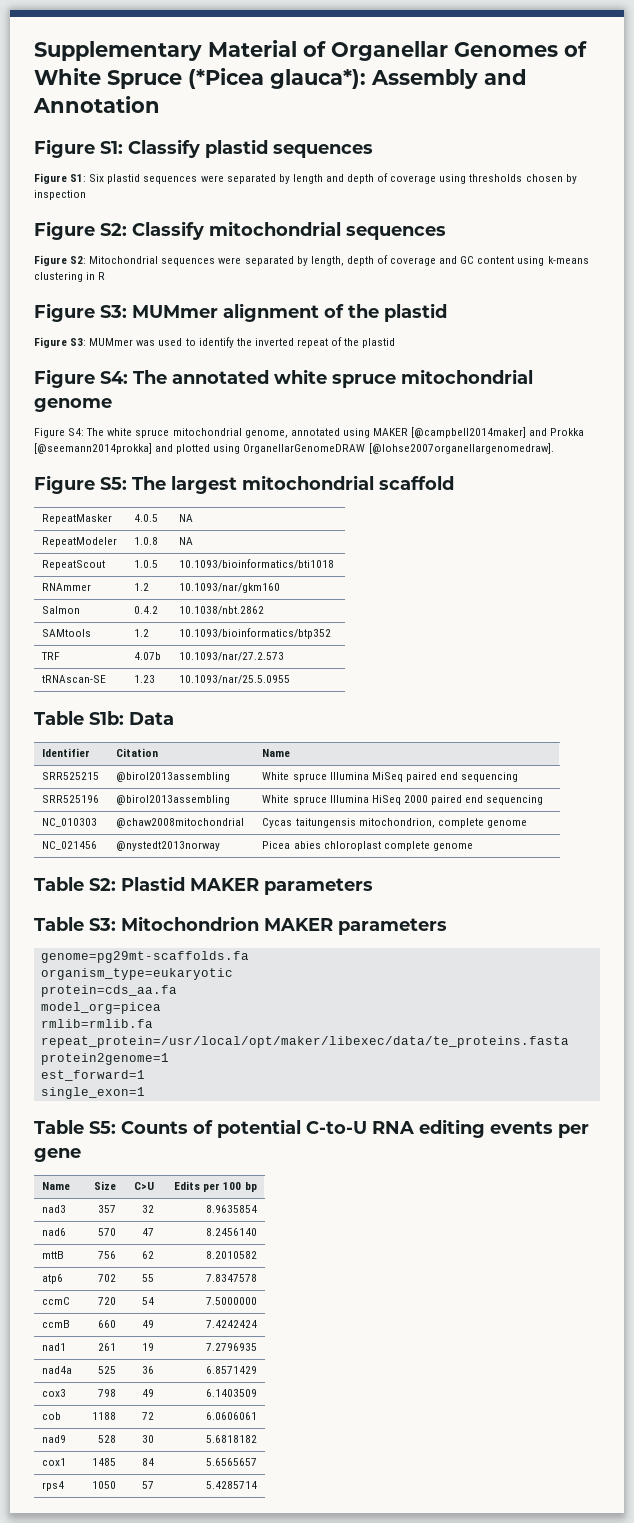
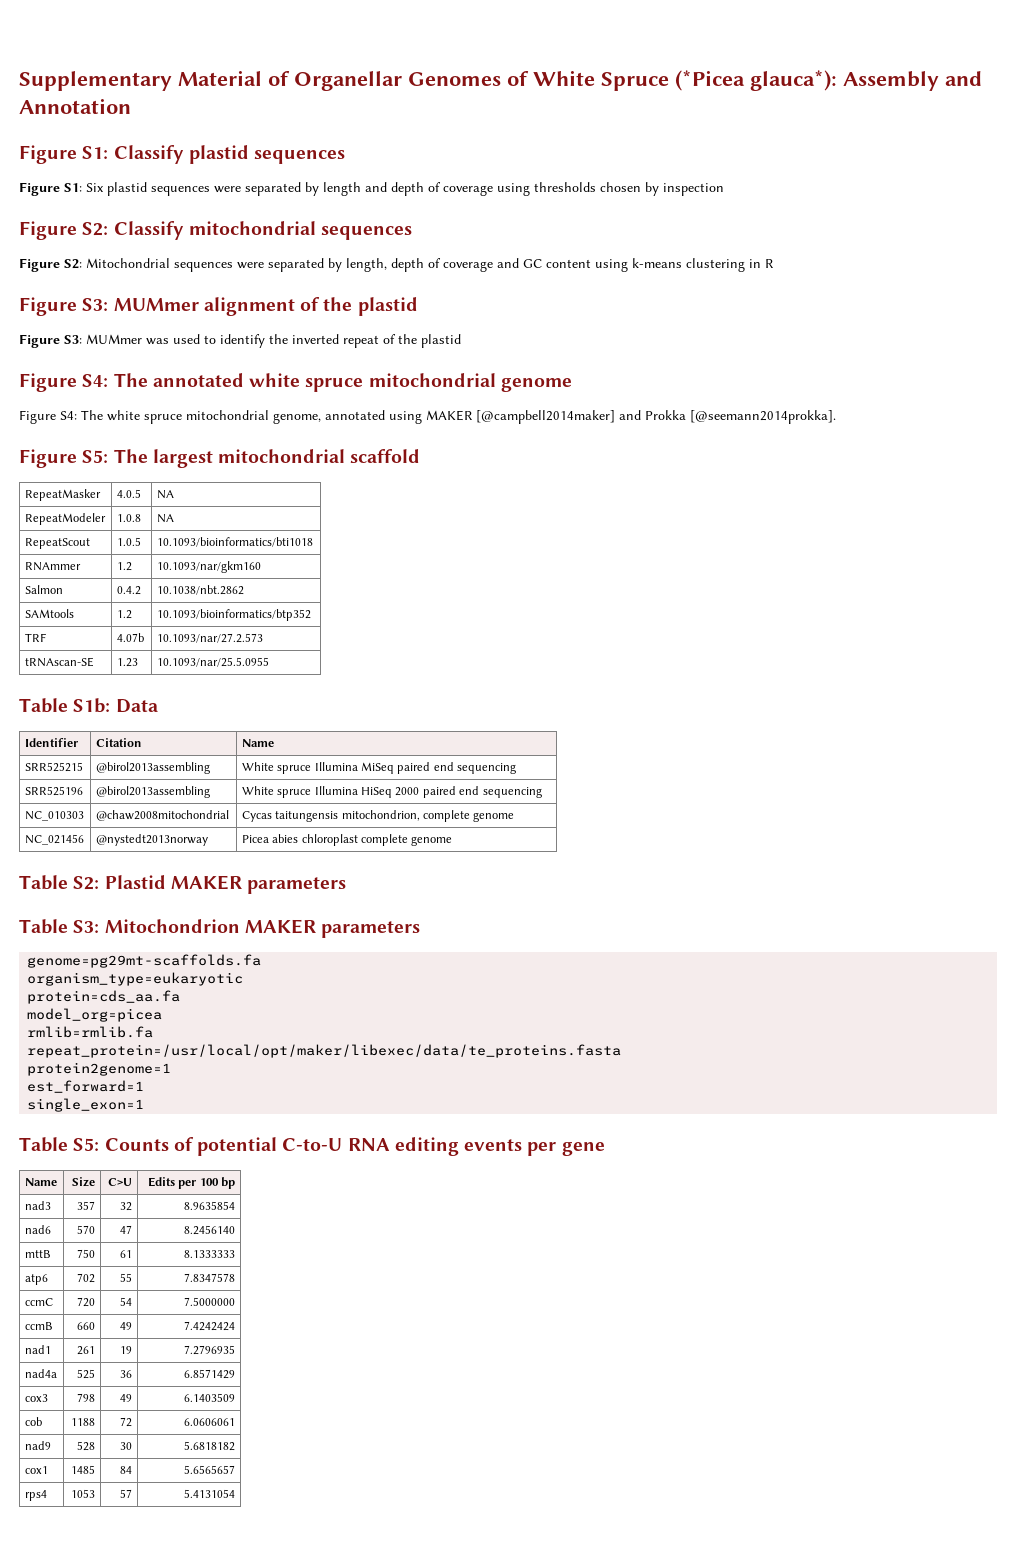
[34,443,554,454] [@seemann2014prokka] and plotted using OrganellarGenomeDRAW [@lohse2007organellargenomedraw]. -> [690,410,836,424] [@seemann2014prokka].
[97,1251,116,1259] [141,1251,154,1259] [205,1251,257,1259] 756 | 62 | 8.2010582 -> [77,1249,96,1258] [120,1250,133,1258] [184,1250,236,1258] 750 | 61 | 8.1333333
[91,1481,116,1489] 1050 -> [71,1489,96,1498] 1053
[205,1481,257,1489] 5.4285714 -> [184,1489,236,1498] 5.4131054

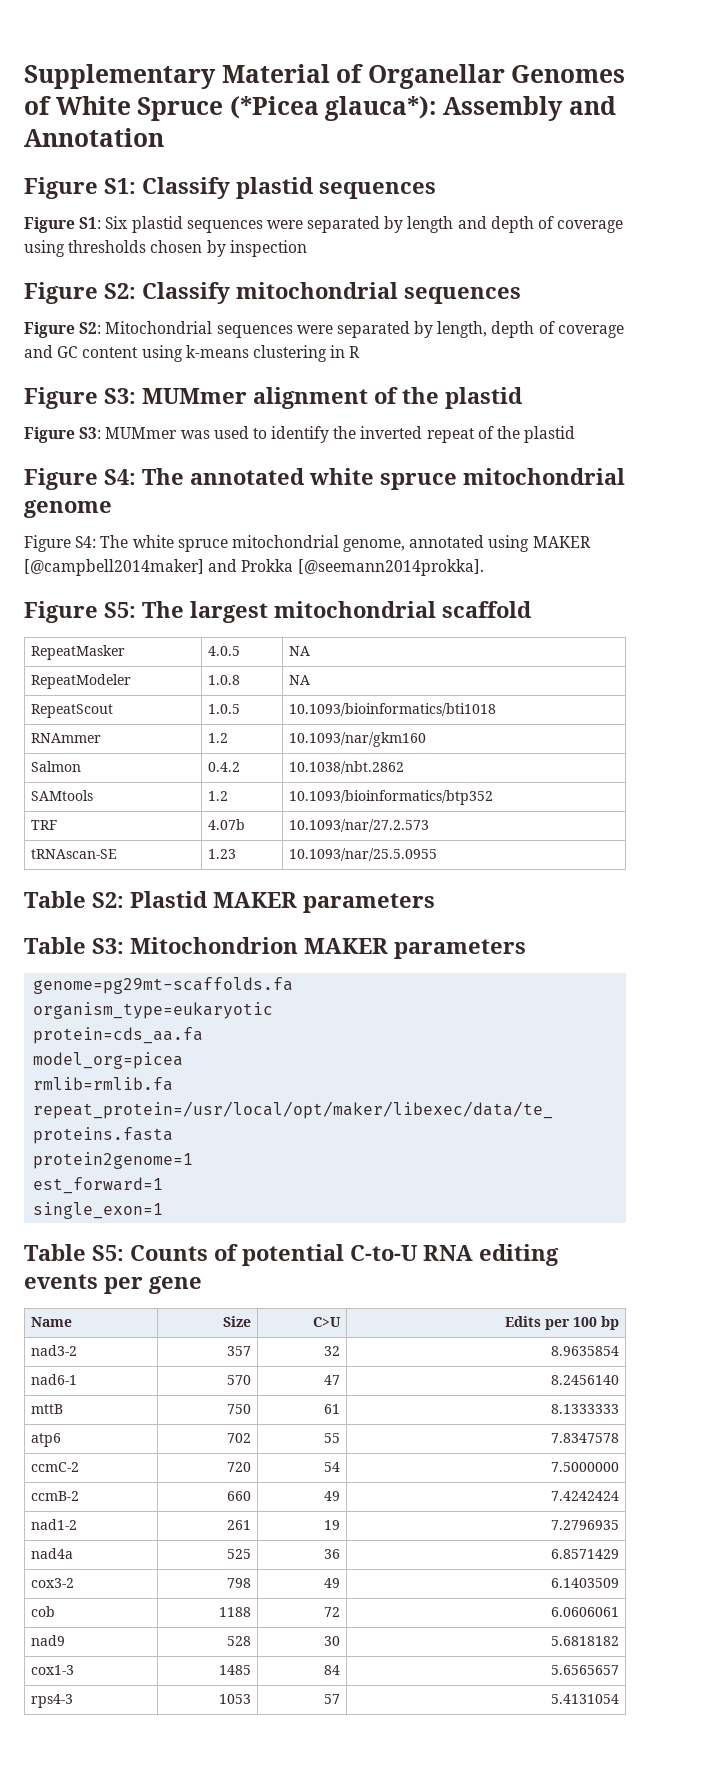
[19,698,158,713] [24,738,78,747] [95,738,142,747] [241,739,274,747] [24,762,83,772] [95,762,210,774] [241,762,517,774] [24,786,83,796] [95,786,210,798] [241,786,542,798] [24,811,84,821] [95,810,229,821] [241,810,515,822] [24,834,84,845] [95,834,208,846] [241,834,453,846] // Table S1b: Data // Identifier | Citation | Name // SRR525215 | @birol2013assembling | White spruce Illumina MiSeq paired end sequencing // SRR525196 | @birol2013assembling | White spruce Illumina HiSeq 2000 paired end sequencing // NC_010303 | @chaw2008mitochondrial | Cycas taitungensis mitochondrion, complete genome // NC_021456 | @nystedt2013norway | Picea abies chloroplast complete genome -> (438, 854) none
[24,1201,51,1210] nad3 -> [31,1345,78,1356] nad3-2
[24,1225,51,1234] nad6 -> [31,1374,78,1385] nad6-1
[24,1298,53,1306] ccmC -> [31,1462,80,1472] ccmC-2
[24,1322,53,1330] ccmB -> [31,1491,80,1501] ccmB-2
[24,1345,51,1354] nad1 -> [31,1519,78,1530] nad1-2
[24,1394,48,1402] cox3 -> [31,1578,75,1588] cox3-2
[24,1466,48,1474] cox1 -> [31,1665,75,1675] cox1-3
[24,1490,47,1501] rps4 -> [31,1694,74,1708] rps4-3

